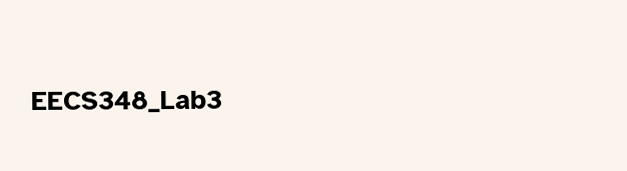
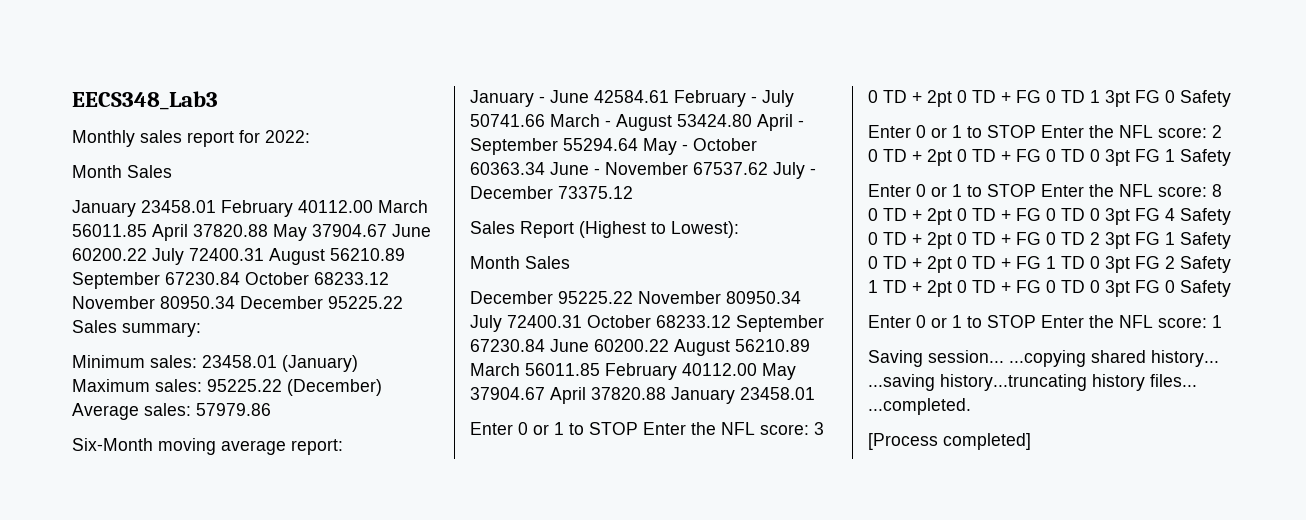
(223, 102) none -> [72,130,310,147] [72,165,172,178] [72,200,428,217] [72,224,431,241] [72,248,405,265] [72,272,389,289] [72,296,403,309] [72,320,201,337] [72,355,358,372] [72,379,382,396] [72,403,271,420] [72,438,343,455] [470,90,794,107] [470,114,804,131] [470,138,757,155] [470,162,816,179] [470,186,633,199] [470,221,739,238] [470,256,570,269] [470,291,801,304] [470,315,824,332] [470,339,810,356] [470,363,796,380] [470,387,815,404] [470,422,824,435] [868,90,1231,107] [868,125,1222,138] [868,149,1231,166] [868,184,1222,197] [868,208,1231,225] [868,232,1231,249] [868,256,1231,273] [868,280,1231,297] [868,315,1222,328] [868,350,1219,367] [868,374,1197,391] [868,398,971,415] [868,433,1031,450] // Monthly sales report for 2022: // Month Sales // January 23458.01 February 40112.00 March 56011.85 April 37820.88 May 37904.67 June 60200.22 July 72400.31 August 56210.89 September 67230.84 October 68233.12 November 80950.34 December 95225.22 Sales summary: // Minimum sales: 23458.01 (January) Maximum sales: 95225.22 (December) Average sales: 57979.86 // Six-Month moving average report: // January - June 42584.61 February - July 50741.66 March - August 53424.80 April - September 55294.64 May - October 60363.34 June - November 67537.62 July - December 73375.12 // Sales Report (Highest to Lowest): // Month Sales // December 95225.22 November 80950.34 July 72400.31 October 68233.12 September 67230.84 June 60200.22 August 56210.89 March 56011.85 February 40112.00 May 37904.67 April 37820.88 January 23458.01 // Enter 0 or 1 to STOP Enter the NFL score: 3 0 TD + 2pt 0 TD + FG 0 TD 1 3pt FG 0 Safety // Enter 0 or 1 to STOP Enter the NFL score: 2 0 TD + 2pt 0 TD + FG 0 TD 0 3pt FG 1 Safety // Enter 0 or 1 to STOP Enter the NFL score: 8 0 TD + 2pt 0 TD + FG 0 TD 0 3pt FG 4 Safety 0 TD + 2pt 0 TD + FG 0 TD 2 3pt FG 1 Safety 0 TD + 2pt 0 TD + FG 1 TD 0 3pt FG 2 Safety 1 TD + 2pt 0 TD + FG 0 TD 0 3pt FG 0 Safety // Enter 0 or 1 to STOP Enter the NFL score: 1 // Saving session... ...copying shared history... ...saving history...truncating history files... ...completed. // [Process completed]

